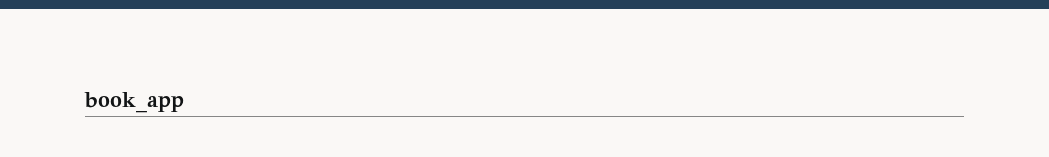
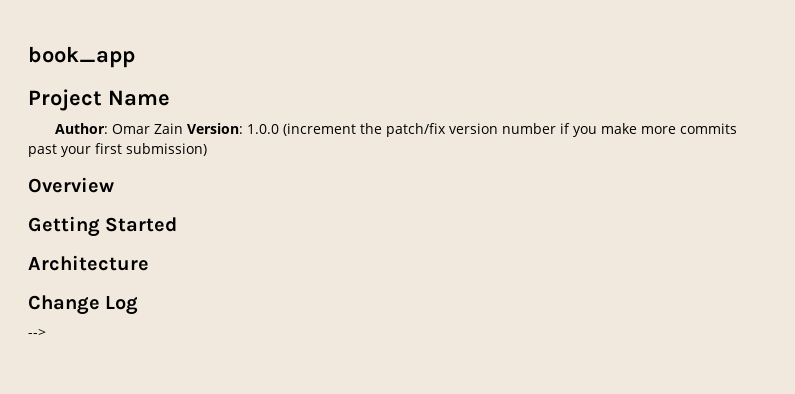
(184, 102) none -> [28,89,170,111] [54,123,737,137] [28,143,207,157] [28,177,114,193] [28,216,178,237] [28,255,149,271] [28,295,139,315] [28,329,46,337] // Project Name // Author: Omar Zain Version: 1.0.0 (increment the patch/fix version number if you make more commits past your first submission) // Overview // Getting Started // Architecture // Change Log // -->

